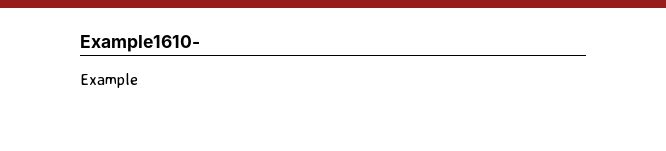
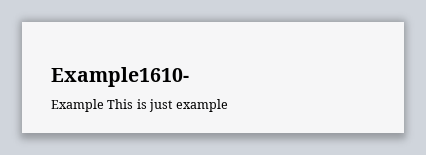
(138, 80) none -> [107,99,228,112] This is just example

